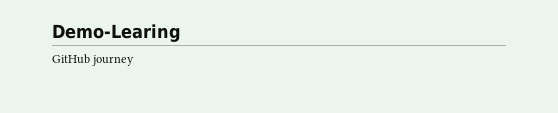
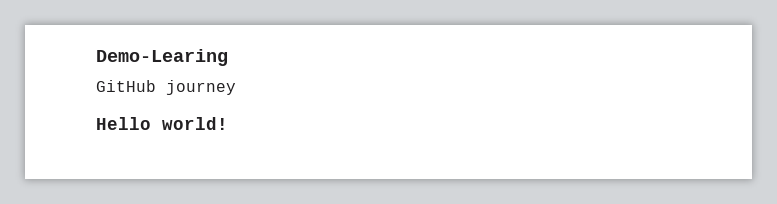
(135, 60) none -> [96,117,228,130] // Hello world!

